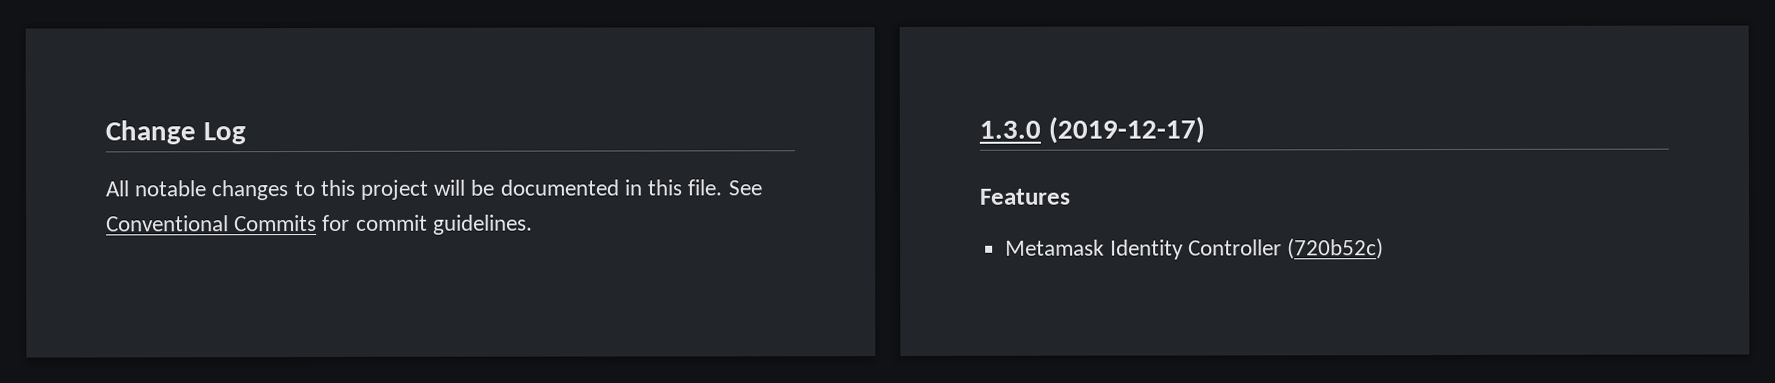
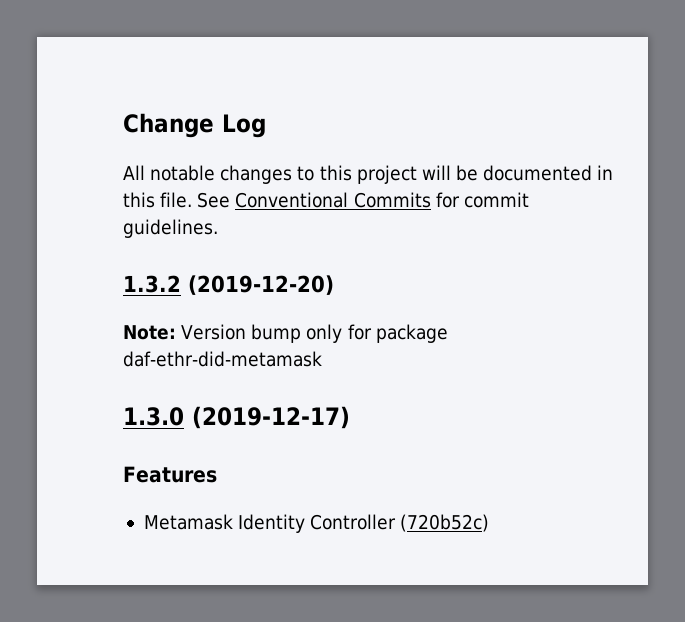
(533, 224) none -> [123,275,334,295] [123,324,448,343] [123,351,322,367] // 1.3.2 (2019-12-20) // Note: Version bump only for package daf-ethr-did-metamask

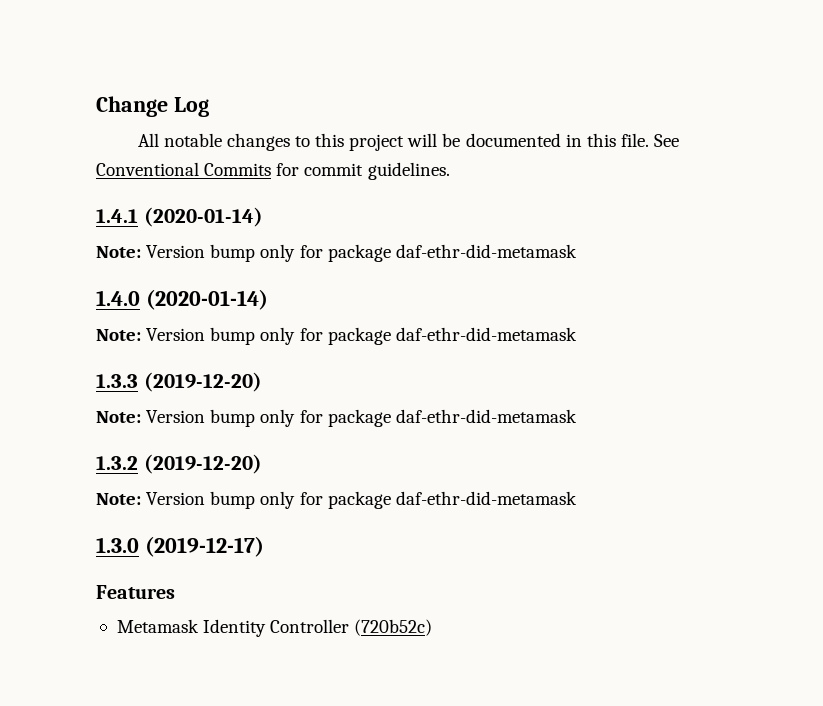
(218, 228) none -> [96,207,263,227] [96,244,577,262] [96,289,268,310] [96,327,577,345] [96,372,262,392] [96,409,577,427] // 1.4.1 (2020-01-14) // Note: Version bump only for package daf-ethr-did-metamask // 1.4.0 (2020-01-14) // Note: Version bump only for package daf-ethr-did-metamask // 1.3.3 (2019-12-20) // Note: Version bump only for package daf-ethr-did-metamask

